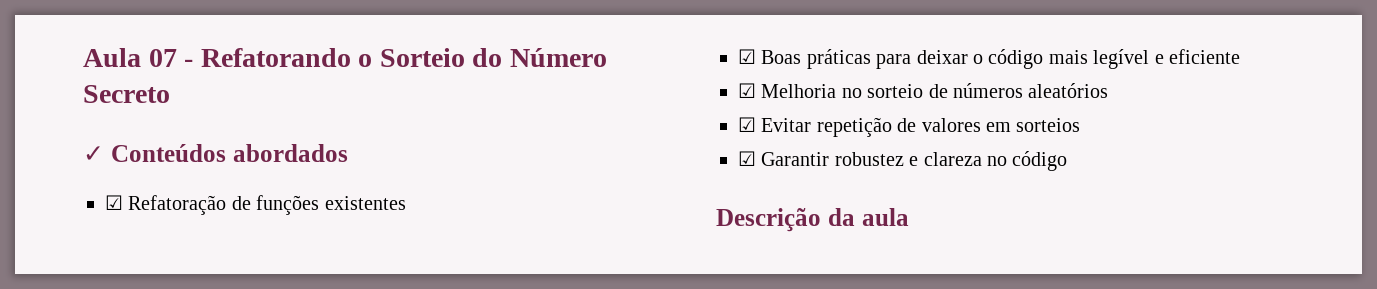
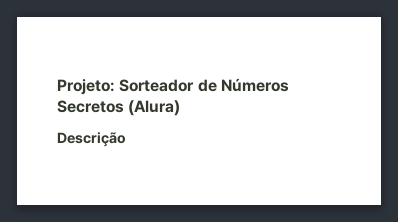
[83,48,607,67] [83,85,170,103] [83,144,348,162] [105,195,406,215] [738,49,1240,69] [738,83,1109,98] [738,117,1081,137] [738,151,1068,171] Aula 07 - Refatorando o Sorteio do Número Secreto // ✓ Conteúdos abordados // ☑ Refatoração de funções existentes // ☑ Boas práticas para deixar o código mais legível e eficiente // ☑ Melhoria no sorteio de números aleatórios // ☑ Evitar repetição de valores em sorteios // ☑ Garantir robustez e clareza no código -> [57,78,289,95] [57,100,181,116] Projeto: Sorteador de Números Secretos (Alura)
[827,208,909,226] da aula -> (126, 139) none

